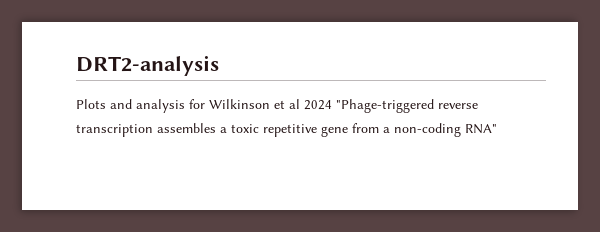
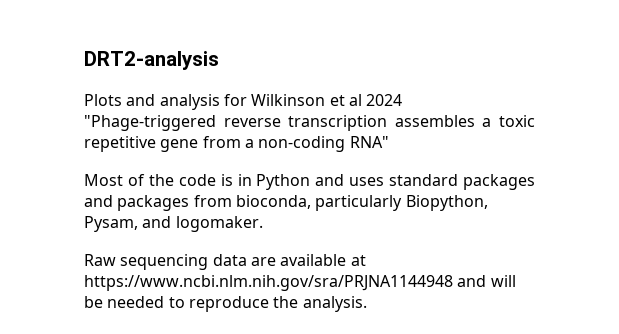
(497, 129) none -> [84,174,535,190] [84,195,488,211] [84,216,263,232] [84,254,366,270] [84,275,516,291] [84,296,367,312] // Most of the code is in Python and uses standard packages and packages from bioconda, particularly Biopython, Pysam, and logomaker. // Raw sequencing data are available at https://www.ncbi.nlm.nih.gov/sra/PRJNA1144948 and will be needed to reproduce the analysis.

